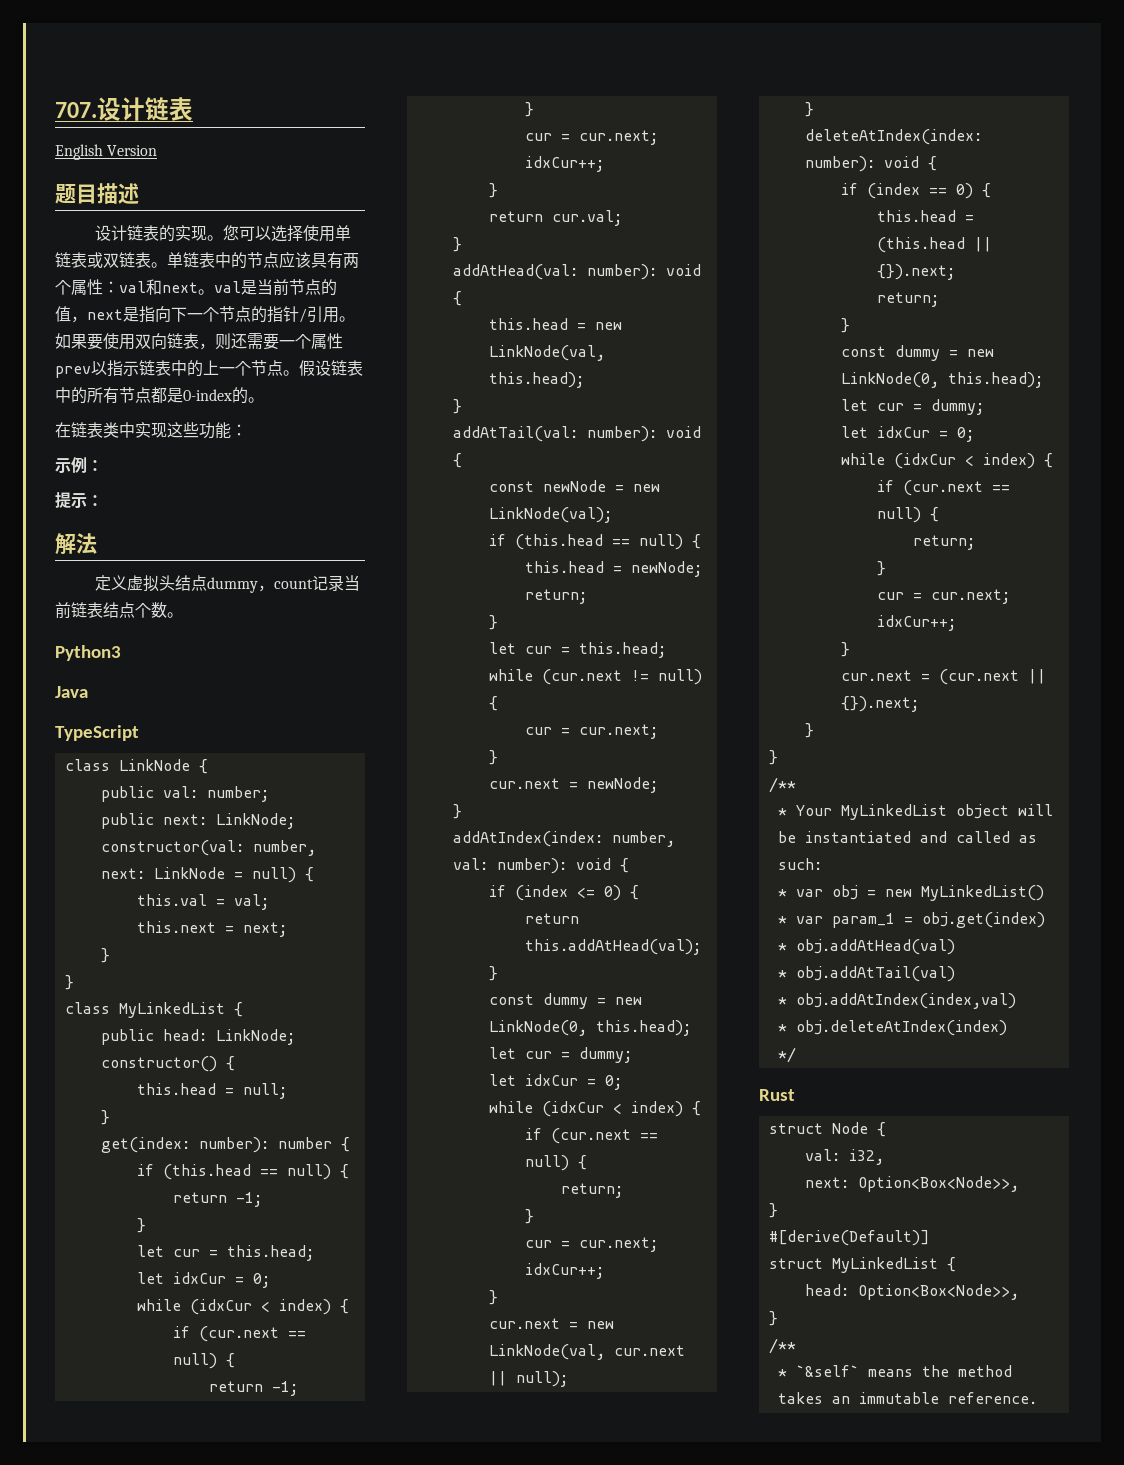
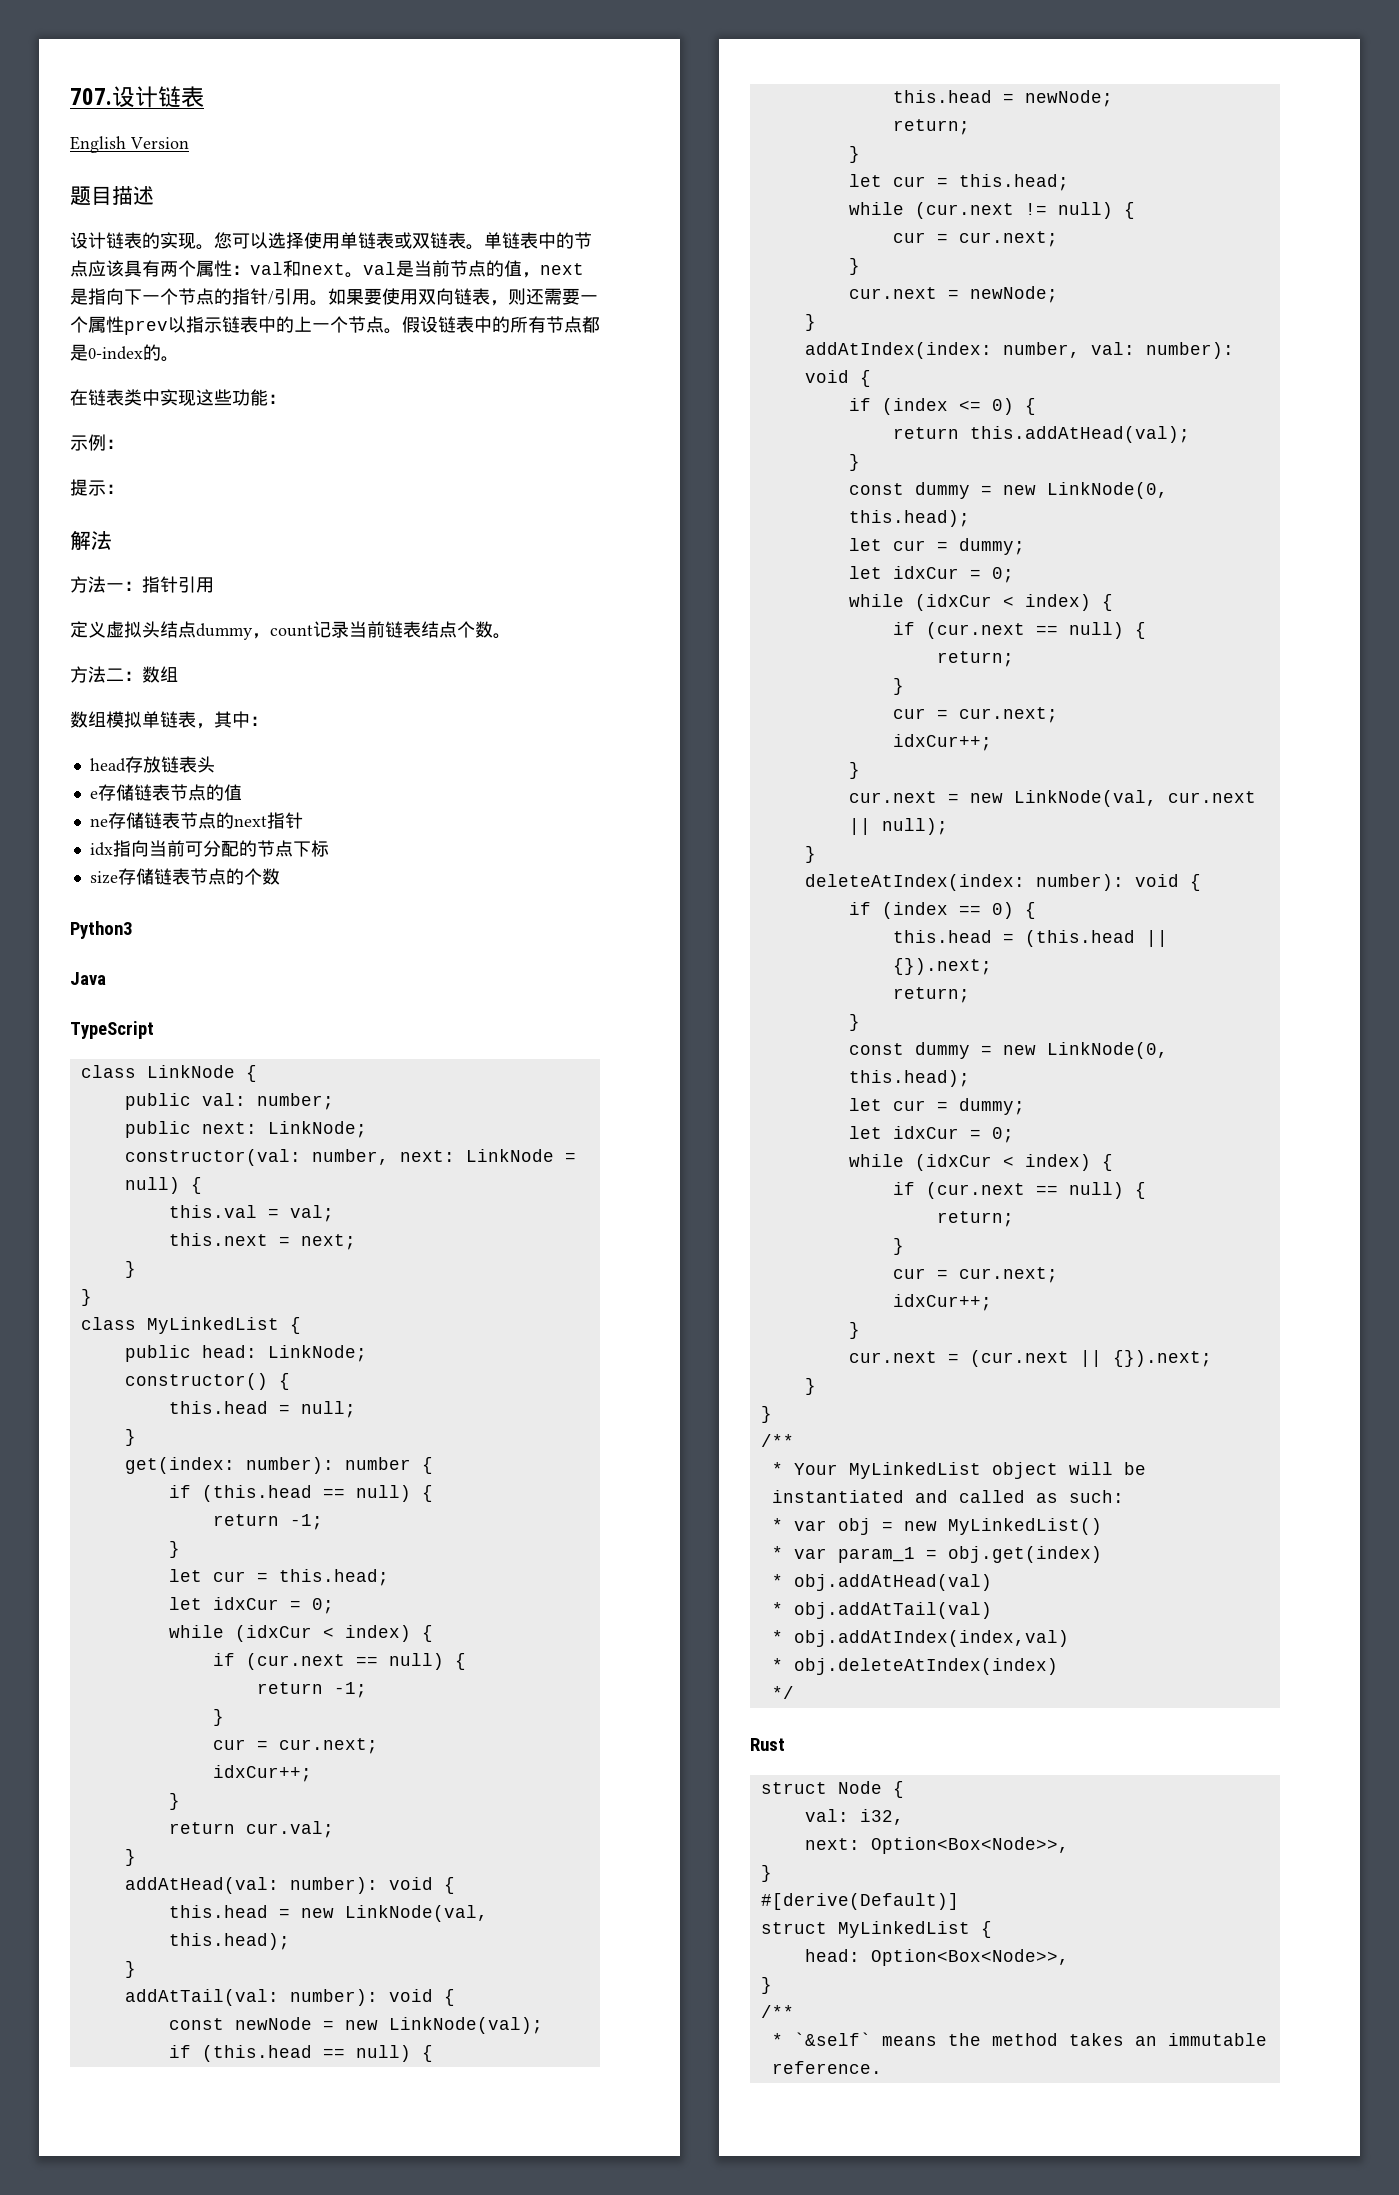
(97, 543) none -> [70,576,214,593] // 方法一：指针引用
(183, 615) none -> [70,666,178,683] [70,711,268,729] [89,756,215,773] [89,784,242,801] [89,812,303,829] [89,840,329,857] [89,868,280,885] // 方法二：数组 // 数组模拟单链表，其中： // head存放链表头 // e存储链表节点的值 // ne存储链表节点的next指针 // idx指向当前可分配的节点下标 // size存储链表节点的个数

